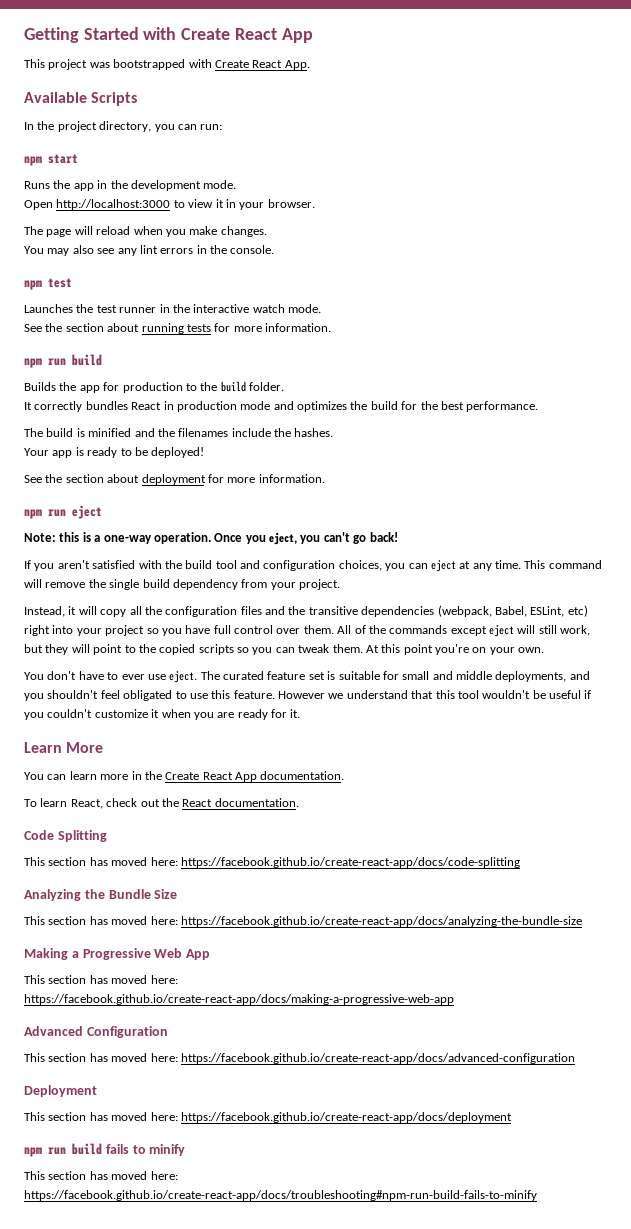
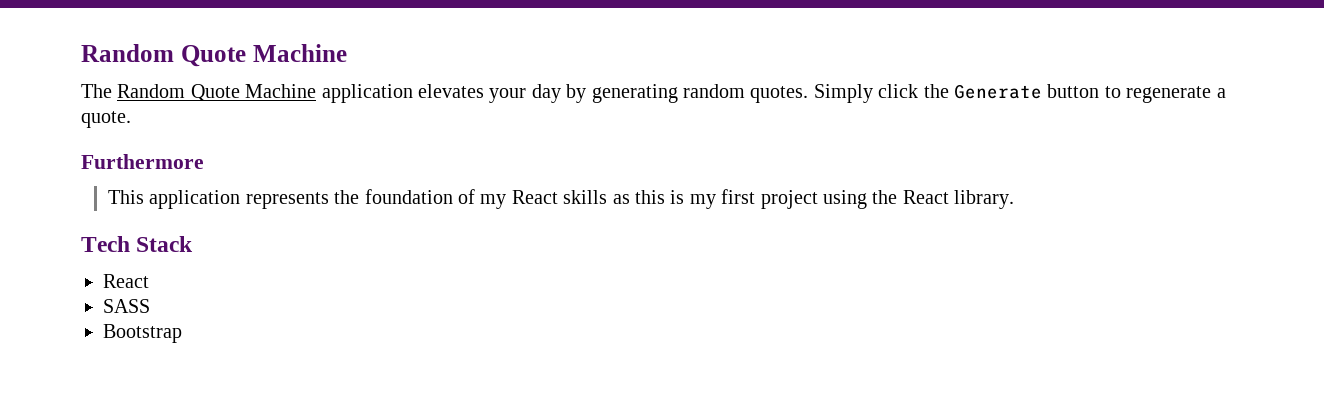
[24,27,313,43] [24,59,310,70] [24,92,138,106] [24,121,223,132] [24,154,78,166] [24,180,237,191] [24,199,315,210] [24,226,267,237] [24,245,275,256] [24,278,72,290] [24,304,321,313] [24,323,331,334] [24,354,102,368] [24,381,284,393] [24,401,539,412] [24,428,334,437] [24,447,205,458] [24,474,325,485] [24,505,102,519] [24,532,398,545] [24,560,602,572] [24,579,340,590] [24,605,588,617] [24,625,591,637] [24,644,545,655] [24,671,590,683] [24,690,592,701] [24,709,301,720] [24,742,104,753] [24,771,345,782] [24,798,299,809] [24,830,107,842] [24,857,520,868] [24,889,178,901] [24,916,582,927] [24,948,211,960] [24,975,178,984] [24,994,454,1005] [24,1026,168,1038] [24,1053,575,1064] [24,1085,97,1097] [24,1112,512,1123] [24,1143,186,1157] [24,1171,178,1180] [24,1190,537,1201] Getting Started with Create React App // This project was bootstrapped with Create React App. // Available Scripts // In the project directory, you can run: // npm start // Runs the app in the development mode. // Open http://localhost:3000 to view it in your browser. // The page will reload when you make changes. // You may also see any lint errors in the console. // npm test // Launches the test runner in the interactive watch mode. // See the section about running tests for more information. // npm run build // Builds the app for production to the build folder. // It correctly bundles React in production mode and optimizes the build for the best performance. // The build is minified and the filenames include the hashes. // Your app is ready to be deployed! // See the section about deployment for more information. // npm run eject // Note: this is a one-way operation. Once you eject, you can't go back! // If you aren't satisfied with the build tool and configuration choices, you can eject at any time. This command will remove the single build dependency from your project. // Instead, it will copy all the configuration files and the transitive dependencies (webpack, Babel, ESLint, etc) right into your project so you have full control over them. All of the commands except eject will still work, but they will point to the copied scripts so you can tweak them. At this point you're on your own. // You don't have to ever use eject. The curated feature set is suitable for small and middle deployments, and you shouldn't feel obligated to use this feature. However we understand that this tool wouldn't be useful if you couldn't customize it when you are ready for it. // Learn More // You can learn more in the Create React App documentation. // To learn React, check out the React documentation. // Code Splitting // This section has moved here: https://facebook.github.io/create-react-app/docs/code-splitting // Analyzing the Bundle Size // This section has moved here: https://facebook.github.io/create-react-app/docs/analyzing-the-bundle-size // Making a Progressive Web App // This section has moved here: https://facebook.github.io/create-react-app/docs/making-a-progressive-web-app // Advanced Configuration // This section has moved here: https://facebook.github.io/create-react-app/docs/advanced-configuration // Deployment // This section has moved here: https://facebook.github.io/create-react-app/docs/deployment // npm run build fails to minify // This section has moved here: https://facebook.github.io/create-react-app/docs/troubleshooting#npm-run-build-fails-to-minify -> [81,44,347,67] [81,84,1226,103] [81,111,131,128] [81,154,204,169] [107,189,1015,209] [81,236,194,252] [103,274,149,288] [103,299,150,313] [103,324,182,343] Random Quote Machine // The Random Quote Machine application elevates your day by generating random quotes. Simply click the Generate button to regenerate a quote. // Furthermore // This application represents the foundation of my React skills as this is my first project using the React library. // Tech Stack // React // SASS // Bootstrap

